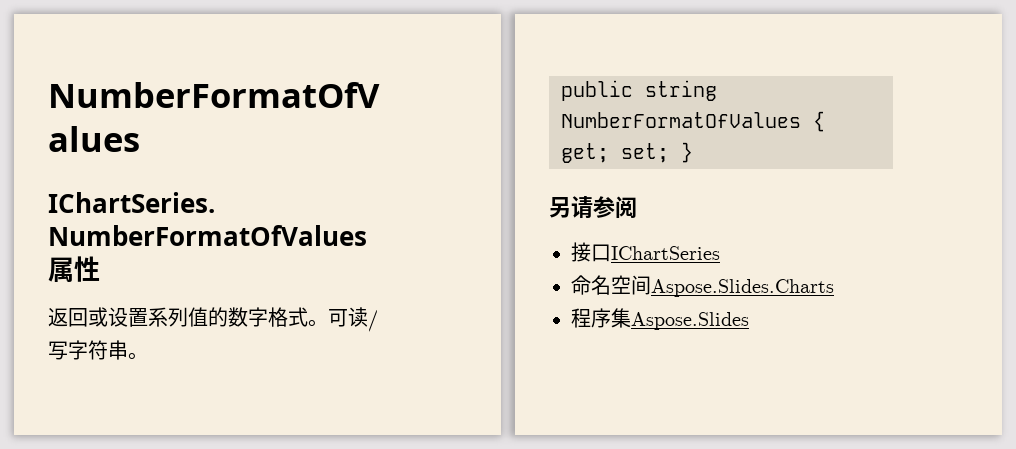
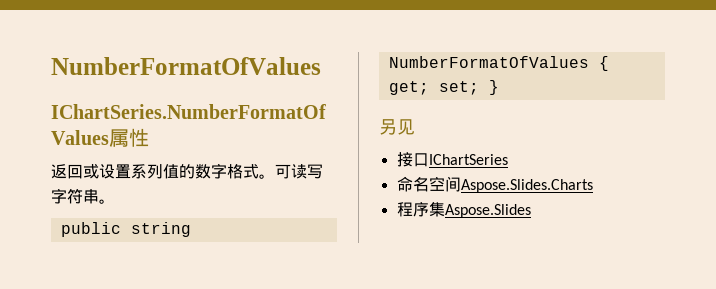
[368,310,378,332] / -> (307, 171) none
[571,196,637,219] 请参阅 -> [397,119,415,135] 见

